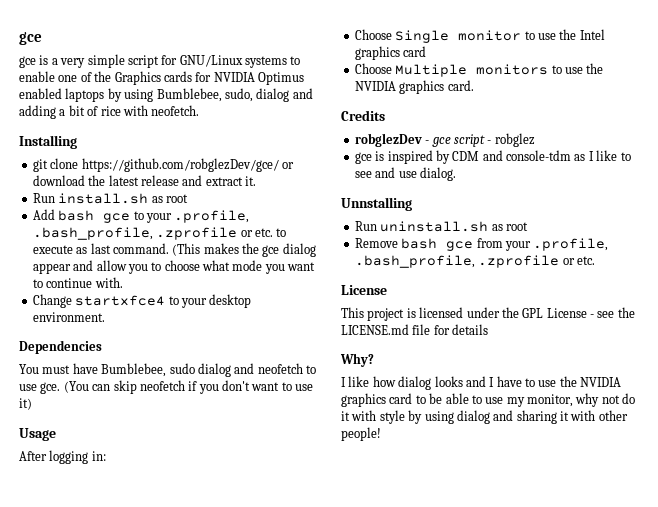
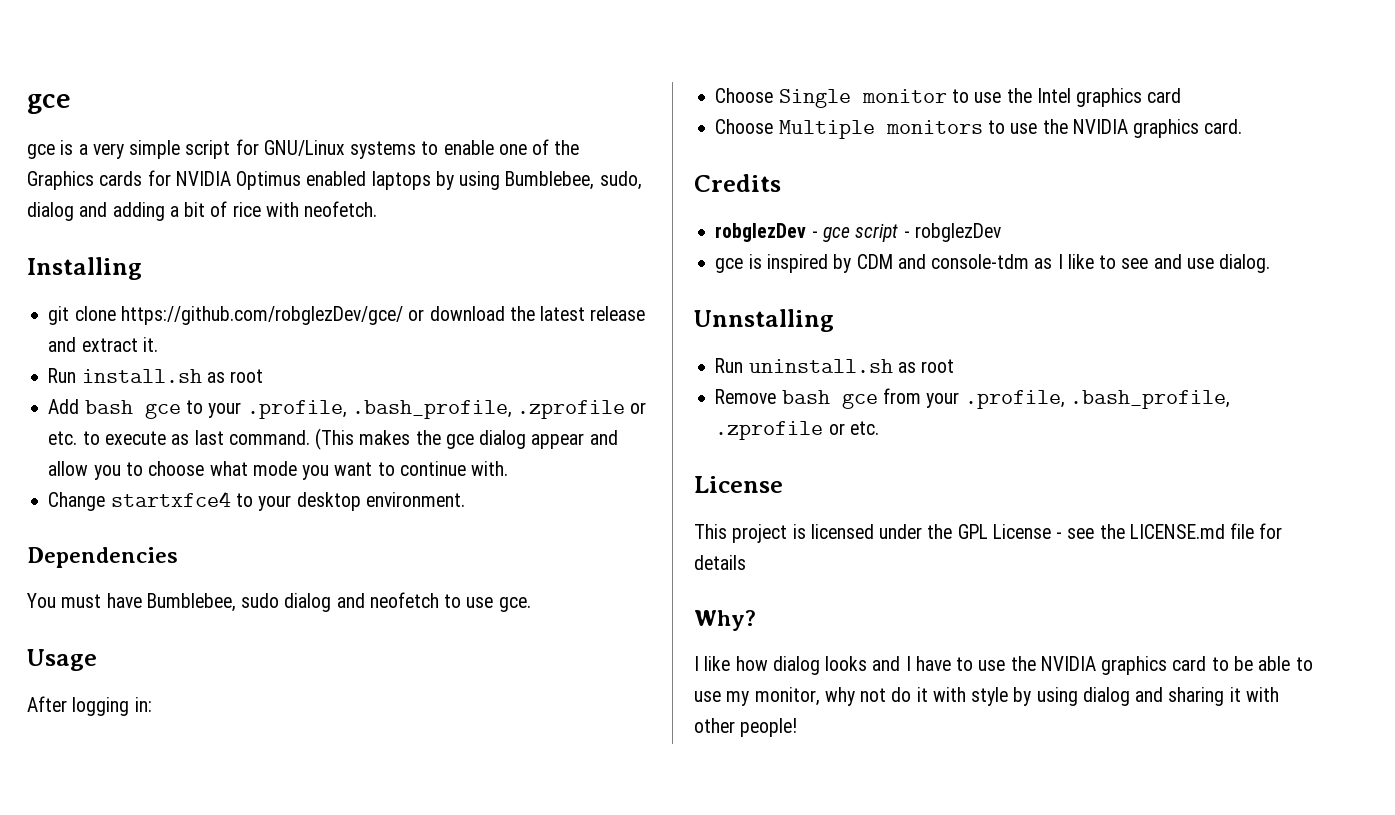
[63,380,314,394] [19,398,32,410] (You can skip neofetch if you don't want to use it) -> (531, 604) none
[494,133,535,147] robglez -> [914,223,1001,242] robglezDev

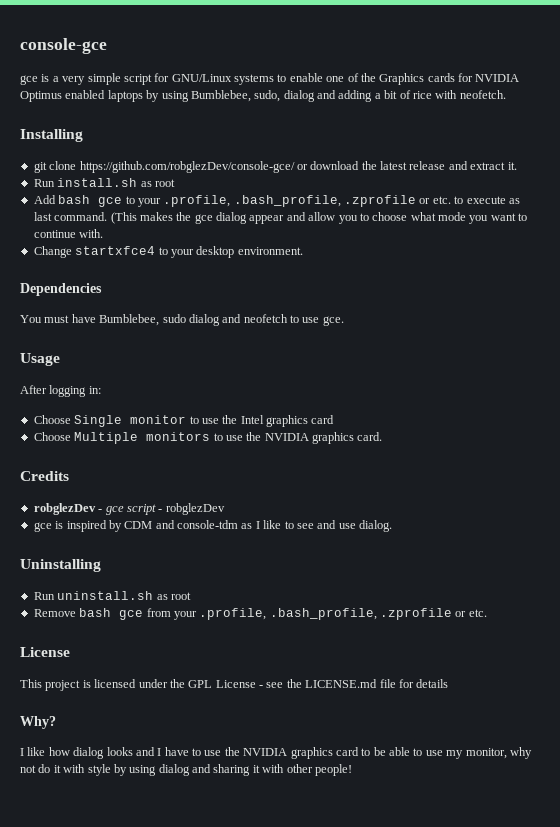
[27,94,71,114] gce -> [20,38,107,54] console-gce
[120,306,403,325] https://github.com/robglezDev/gce/ -> [79,161,295,173] https://github.com/robglezDev/console-gce/
[694,309,834,332] Unnstalling -> [20,559,101,572] Uninstalling

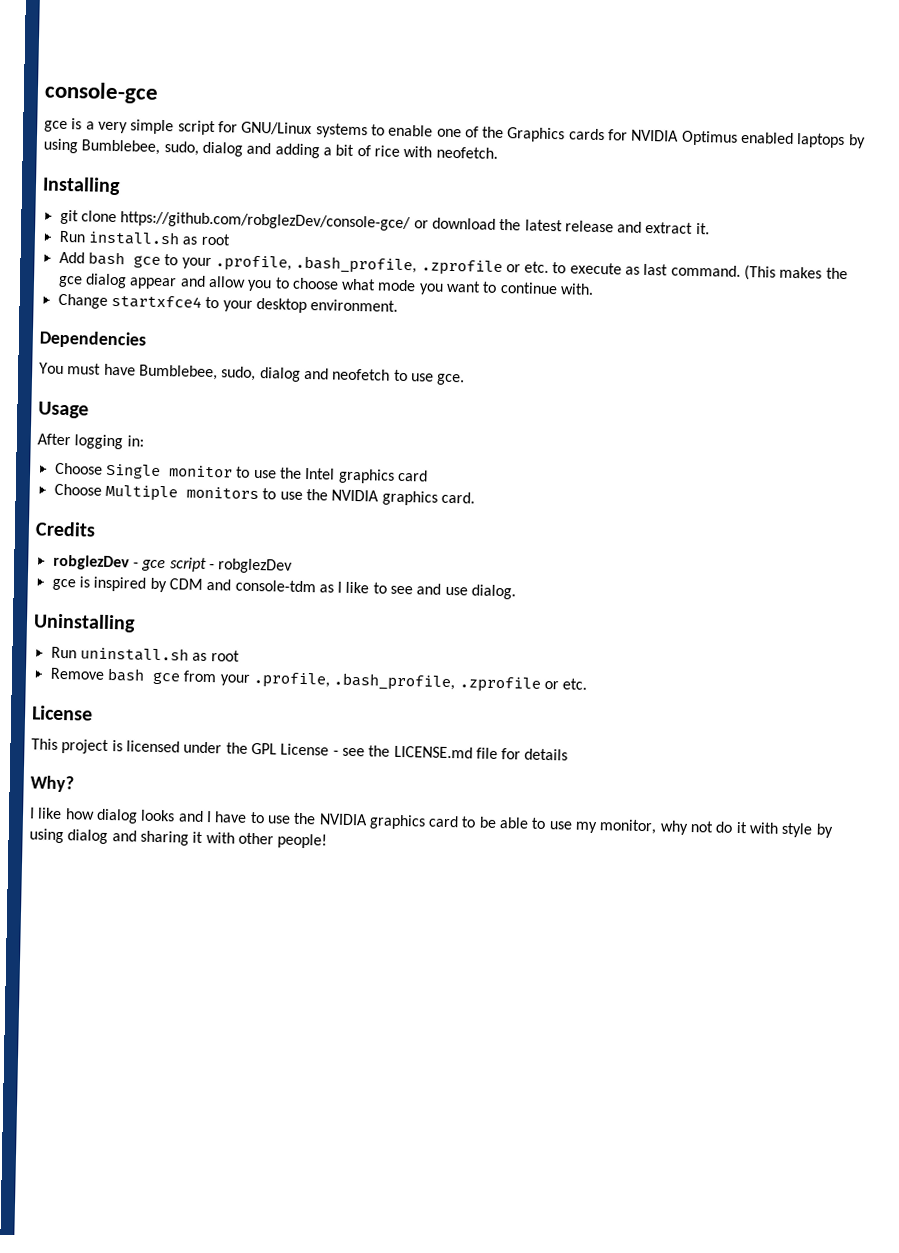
[162,314,186,323] sudo -> [221,366,257,381] sudo,

